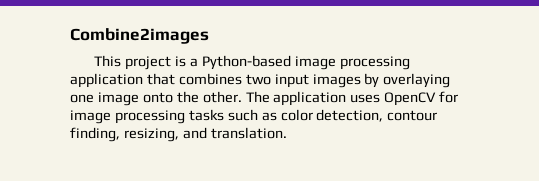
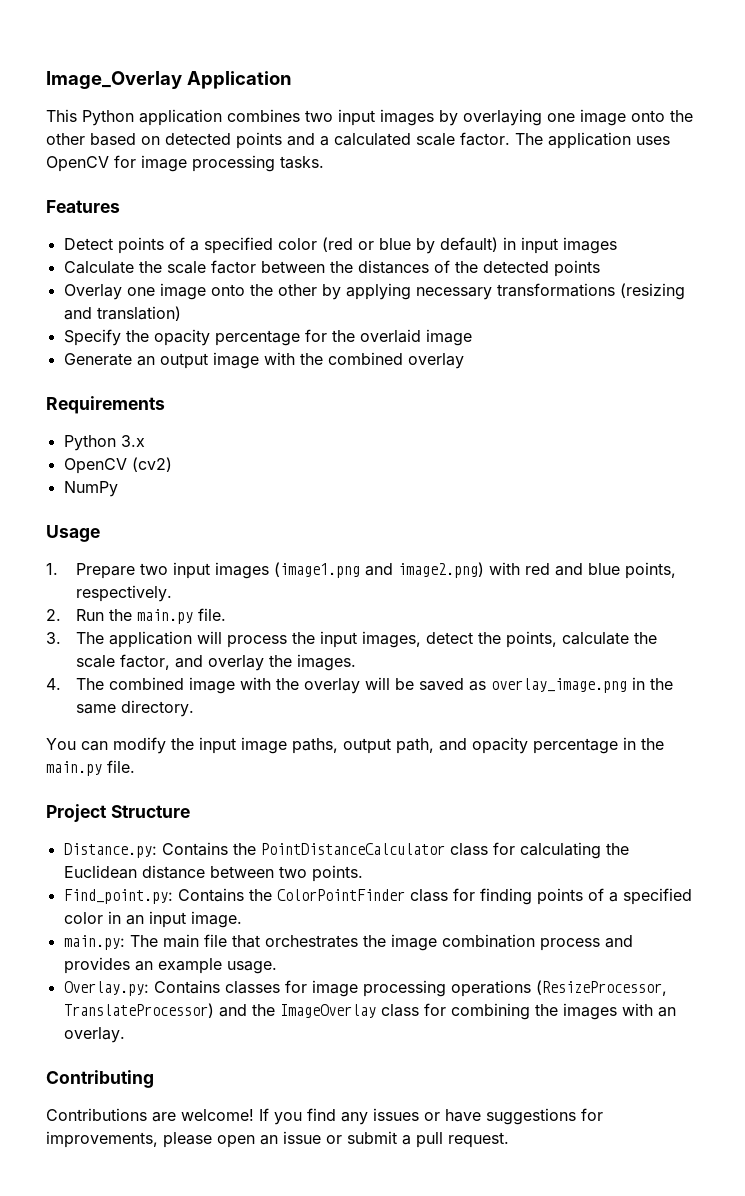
[70,28,209,44] Combine2images -> [46,71,292,89] Image_Overlay Application
[125,55,410,70] [70,73,175,88] project is a Python-based image processing application that -> [82,109,222,126] Python application
[202,91,242,103] other. -> [46,132,510,149] other based on detected points and a calculated scale factor.
[188,109,438,122] [70,127,287,142] tasks such as color detection, contour finding, resizing, and translation. -> [280,156,324,169] [46,200,120,213] [63,237,617,254] [63,260,600,277] [63,283,685,300] [63,306,181,321] [63,329,472,346] [63,352,464,369] [46,396,165,414] [63,435,145,451] [63,457,172,474] [63,481,118,497] [46,525,100,542] [46,562,676,579] [75,585,172,602] [46,608,226,624] [46,631,657,648] [75,654,356,671] [46,677,673,694] [75,700,194,717] [46,737,664,754] [46,760,135,776] [46,804,190,822] [63,842,629,859] [63,865,363,882] [63,888,692,905] [63,911,242,928] [63,934,633,951] [63,957,277,974] [63,980,667,997] [63,1003,676,1020] [63,1027,125,1043] [46,1070,154,1088] [46,1108,603,1125] [46,1131,509,1148] tasks. // Features // Detect points of a specified color (red or blue by default) in input images // Calculate the scale factor between the distances of the detected points // Overlay one image onto the other by applying necessary transformations (resizing and translation) // Specify the opacity percentage for the overlaid image // Generate an output image with the combined overlay // Requirements // Python 3.x // OpenCV (cv2) // NumPy // Usage // 1. Prepare two input images (image1.png and image2.png) with red and blue points, respectively. // 2. Run the main.py file. // 3. The application will process the input images, detect the points, calculate the scale factor, and overlay the images. // 4. The combined image with the overlay will be saved as overlay_image.png in the same directory. // You can modify the input image paths, output path, and opacity percentage in the main.py file. // Project Structure // Distance.py: Contains the PointDistanceCalculator class for calculating the Euclidean distance between two points. // Find_point.py: Contains the ColorPointFinder class for finding points of a specified color in an input image. // main.py: The main file that orchestrates the image combination process and provides an example usage. // Overlay.py: Contains classes for image processing operations (ResizeProcessor, TranslateProcessor) and the ImageOverlay class for combining the images with an overlay. // Contributing // Contributions are welcome! If you find any issues or have suggestions for improvements, please open an issue or submit a pull request.

